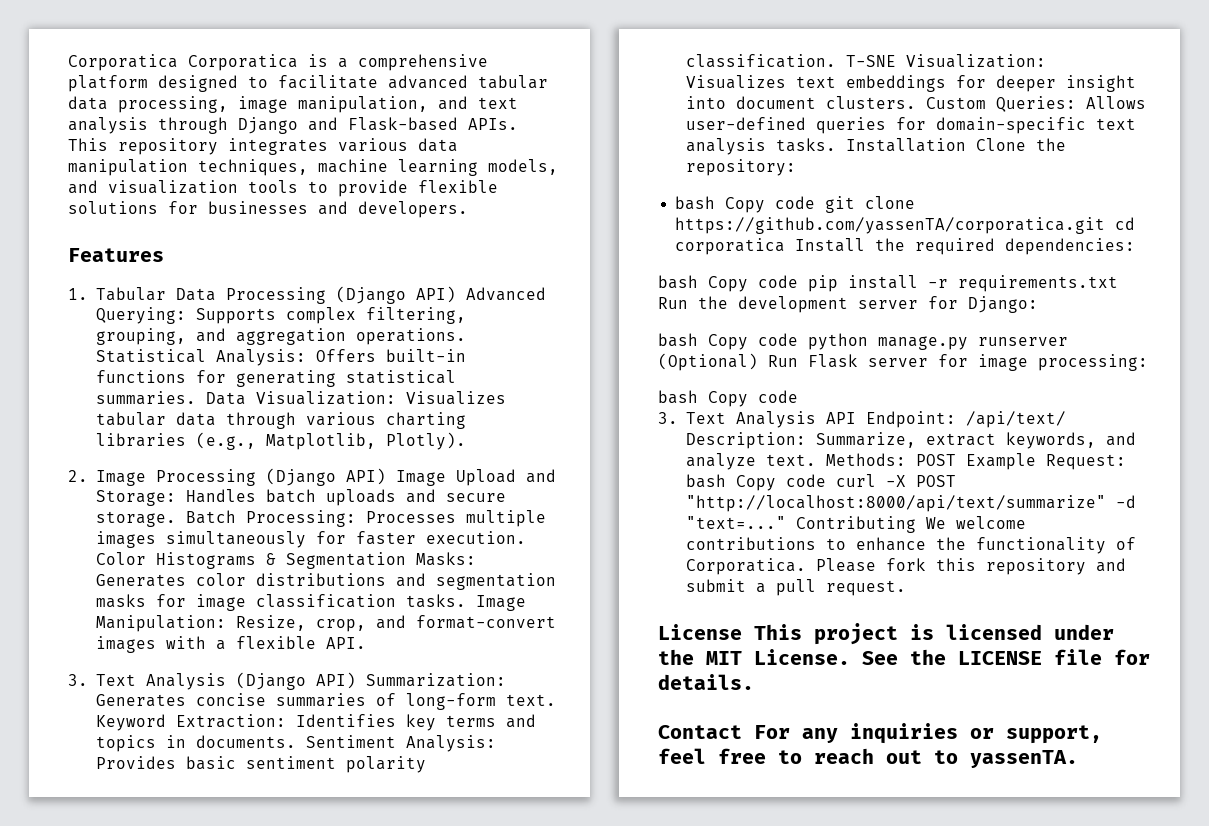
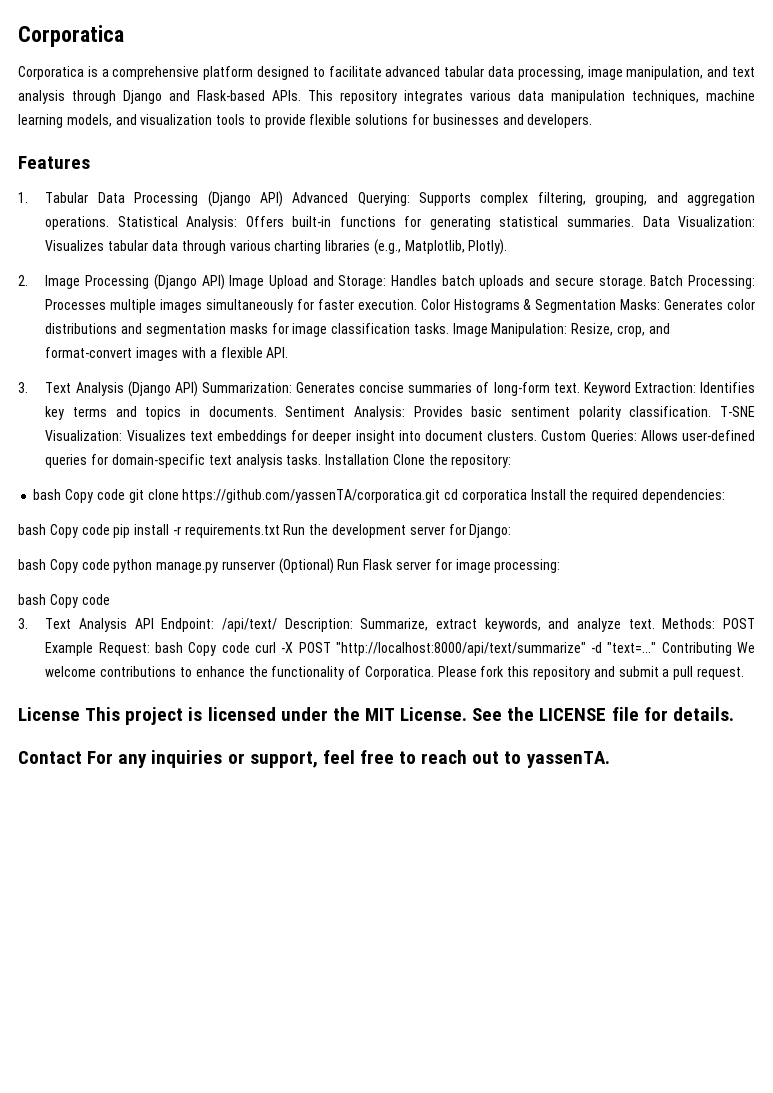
[68,54,178,71] Corporatica -> [18,25,124,47] Corporatica //

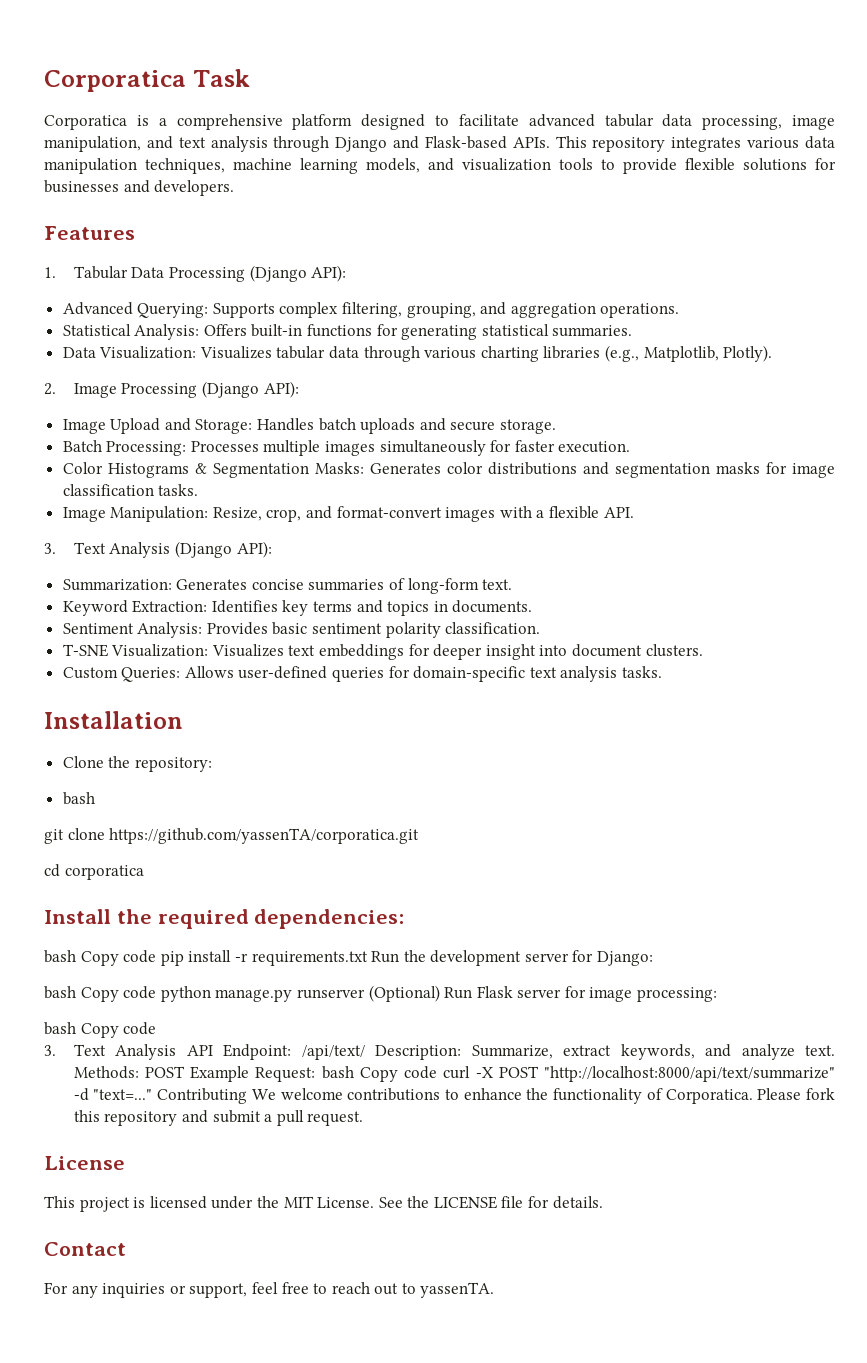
[18,25,124,47] Corporatica -> [44,69,250,92] Corporatica Task
[259,191,283,207] API) -> [311,265,347,282] API): //
(110, 223) none -> (680, 310) //
(634, 221) none -> (633, 331) //
[201,274,225,290] API) -> [263,381,299,398] API): //
(646, 282) none -> (557, 426) //
(417, 304) none -> (631, 447) //
(449, 328) none -> (199, 490) //
[174,381,198,397] API) -> [236,541,272,558] API): //
(580, 388) none -> (513, 584) //
(277, 411) none -> (533, 606) //
(712, 411) none -> (541, 628) //
(538, 435) none -> (703, 650) //
(322, 459) none -> (663, 672) //
(390, 459) none -> (183, 720) //
[65,489,125,503] Copy code -> (95, 798) //
(441, 496) none -> (420, 836) //
(527, 496) none -> (144, 872) //
(80, 714) none -> (125, 1163) //
(82, 757) none -> (126, 1249) //

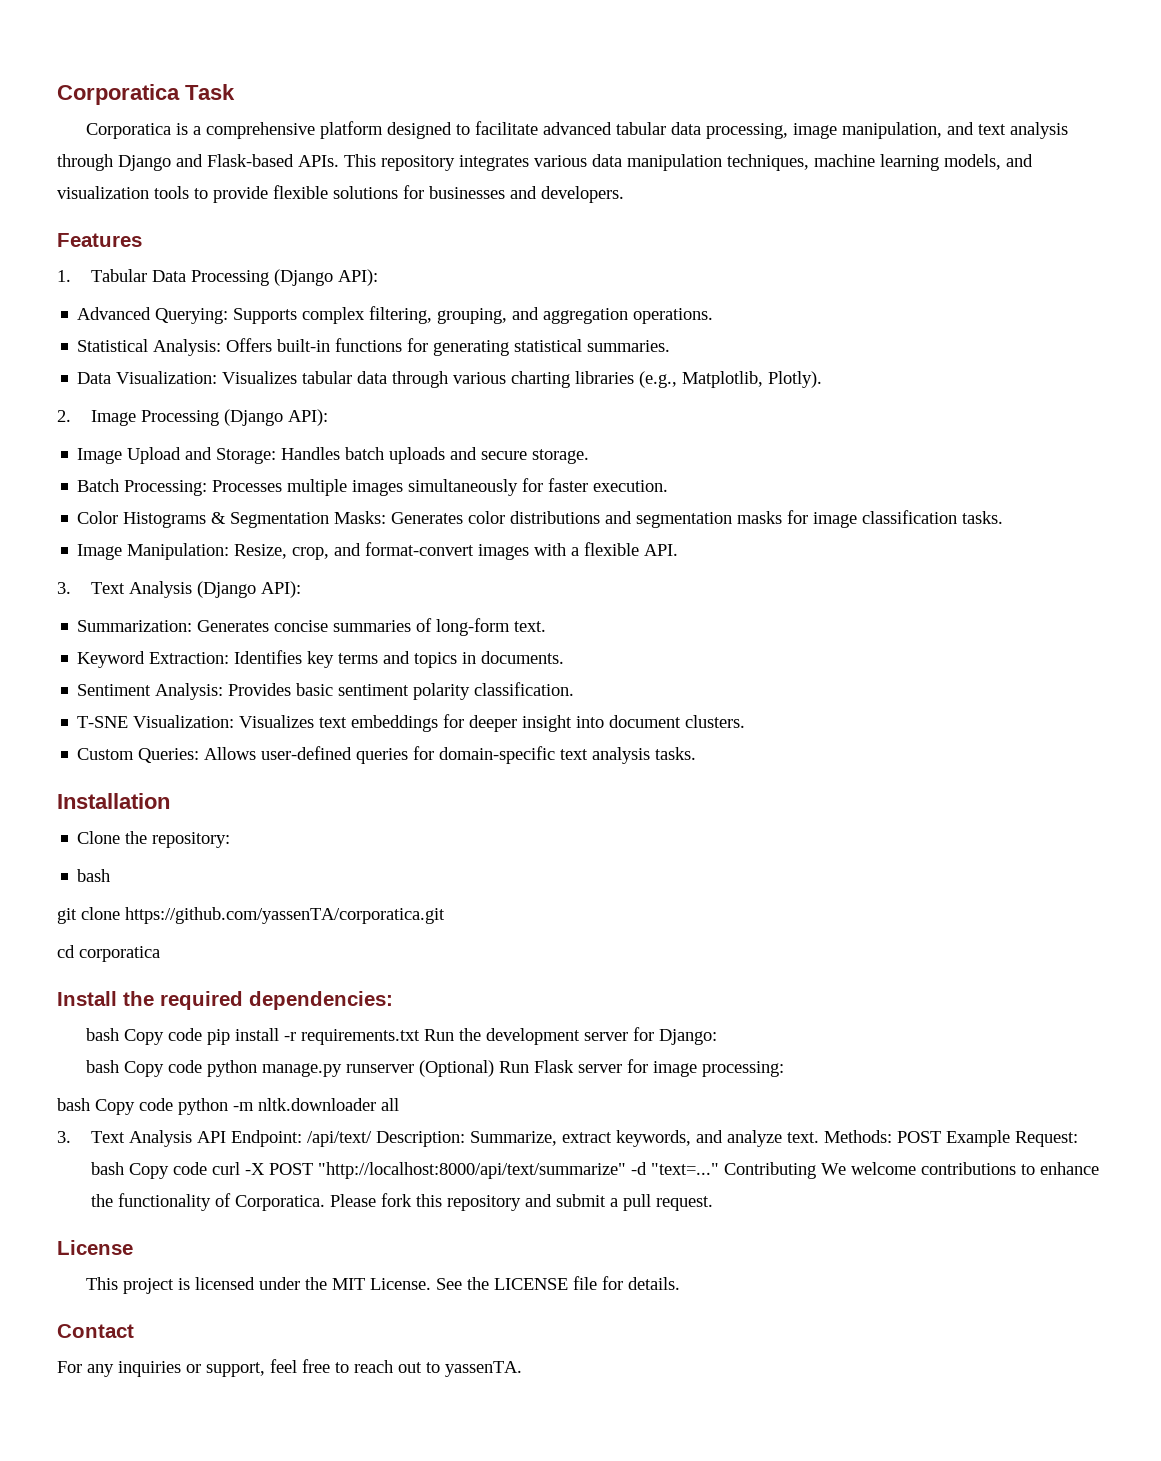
(157, 1028) none -> [178,1098,399,1115] python -m nltk.downloader all

